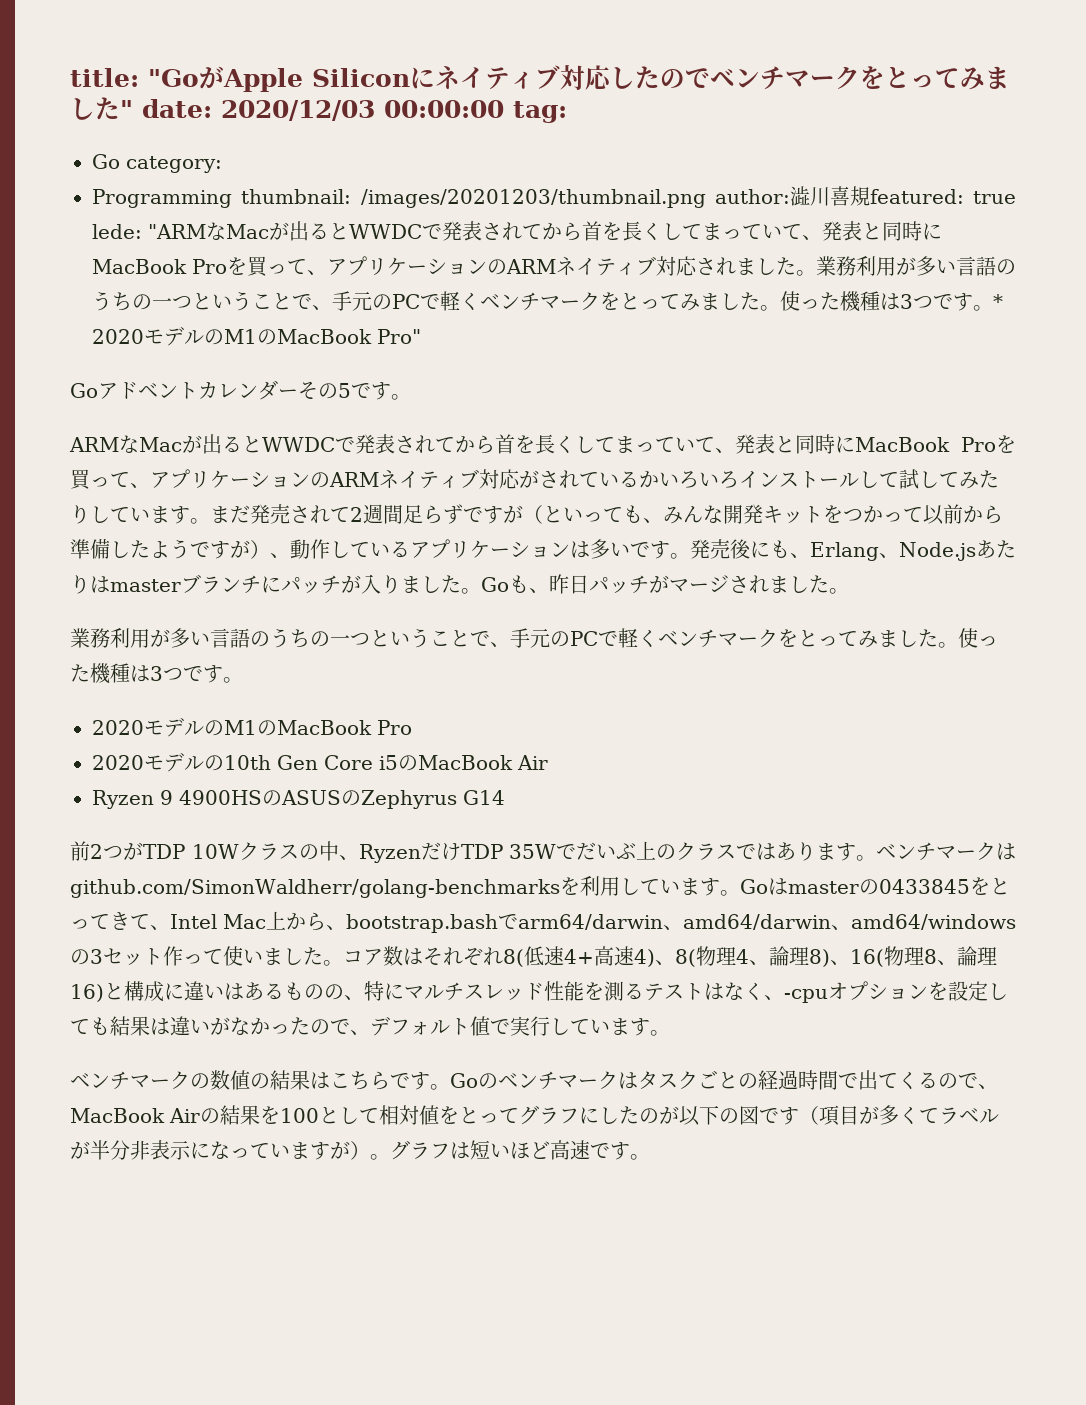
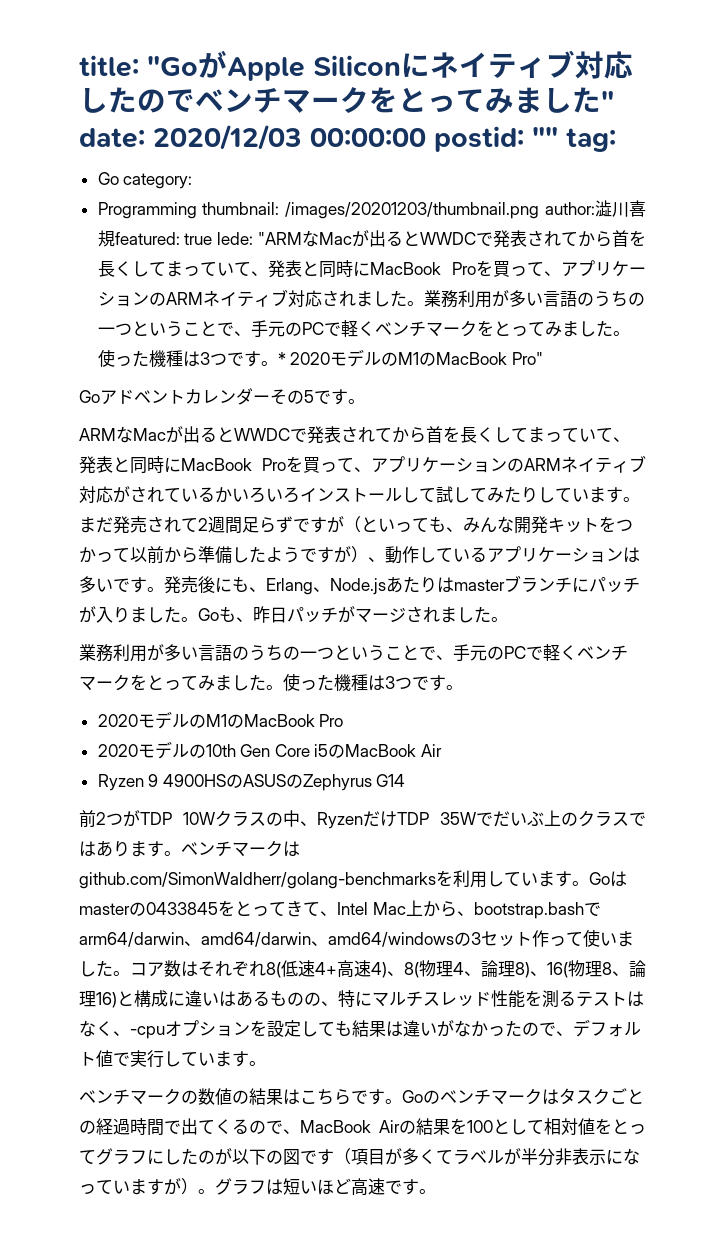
(504, 109) none -> [434,126,558,152] postid: ""

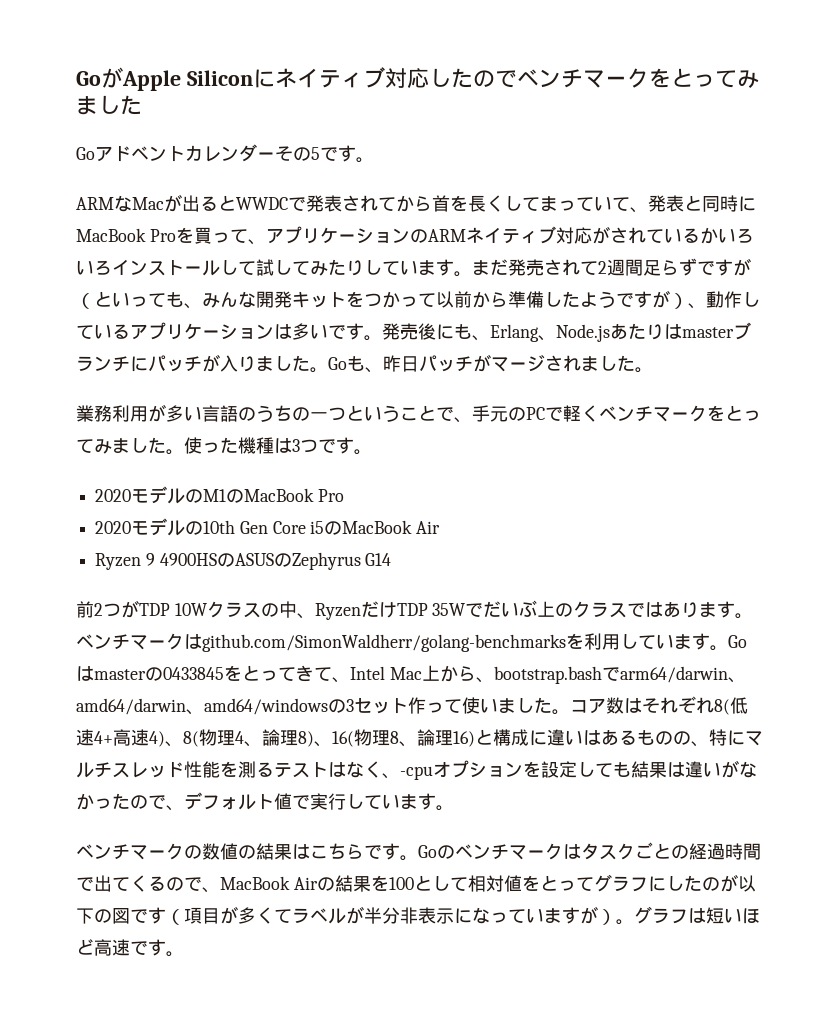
[79,55,198,77] title: "Go -> [76,71,101,86] Go
[601,91,614,111] [79,124,616,152] [97,172,193,189] [97,200,646,219] [97,230,646,248] [97,260,646,278] [97,289,645,308] [97,320,630,338] [97,349,543,367] " date: 2020/12/03 00:00:00 postid: "" tag: // Go category: // Programming thumbnail: /images/20201203/thumbnail.png author:澁川喜規featured: true lede: "ARMなMacが出るとWWDCで発表されてから首を長くしてまっていて、発表と同時にMacBook Proを買って、アプリケーションのARMネイティブ対応されました。業務利用が多い言語のうちの一つということで、手元のPCで軽くベンチマークをとってみました。使った機種は3つです。* 2020モデルのM1のMacBook Pro" -> (142, 105) none

